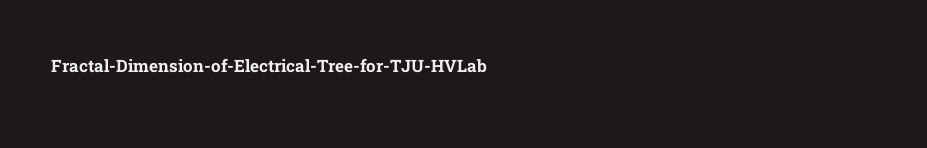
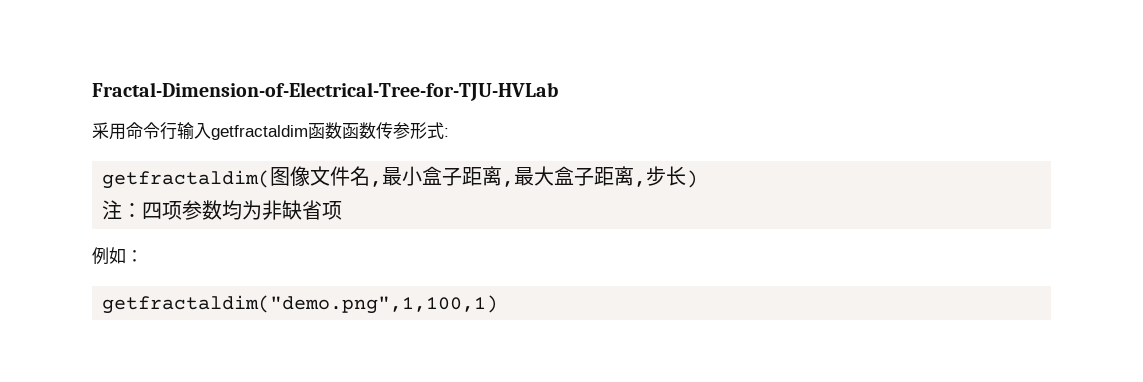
(487, 65) none -> [92,122,449,140] [102,166,699,189] [102,200,343,220] [92,247,143,265] [102,295,499,314] // 采用命令行输入getfractaldim函数函数传参形式: // getfractaldim(图像文件名,最小盒子距离,最大盒子距离,步长) // 注：四项参数均为非缺省项 // 例如： // getfractaldim("demo.png",1,100,1)

